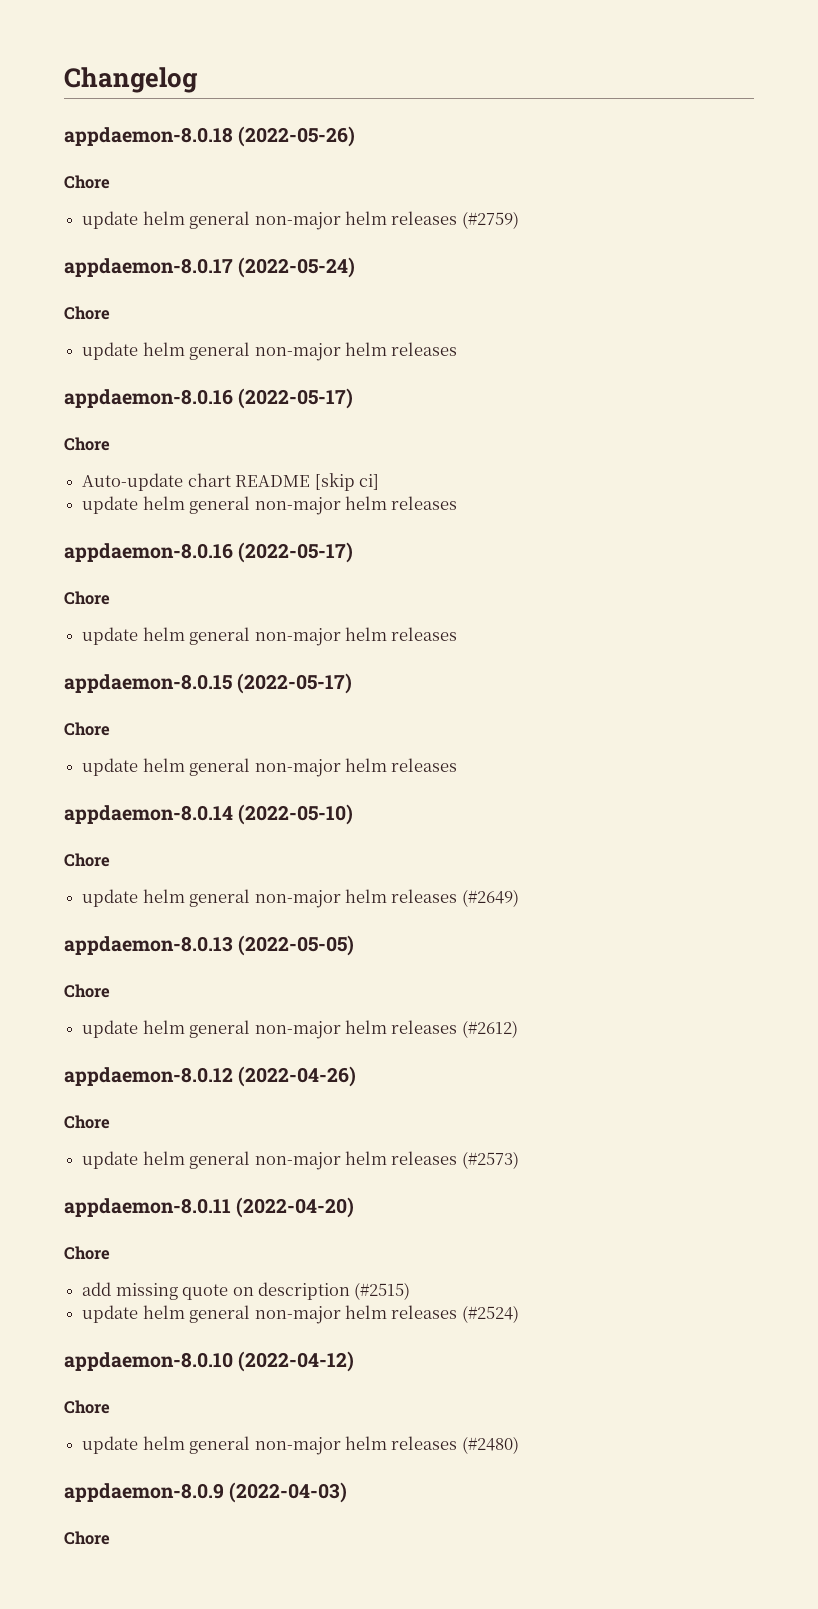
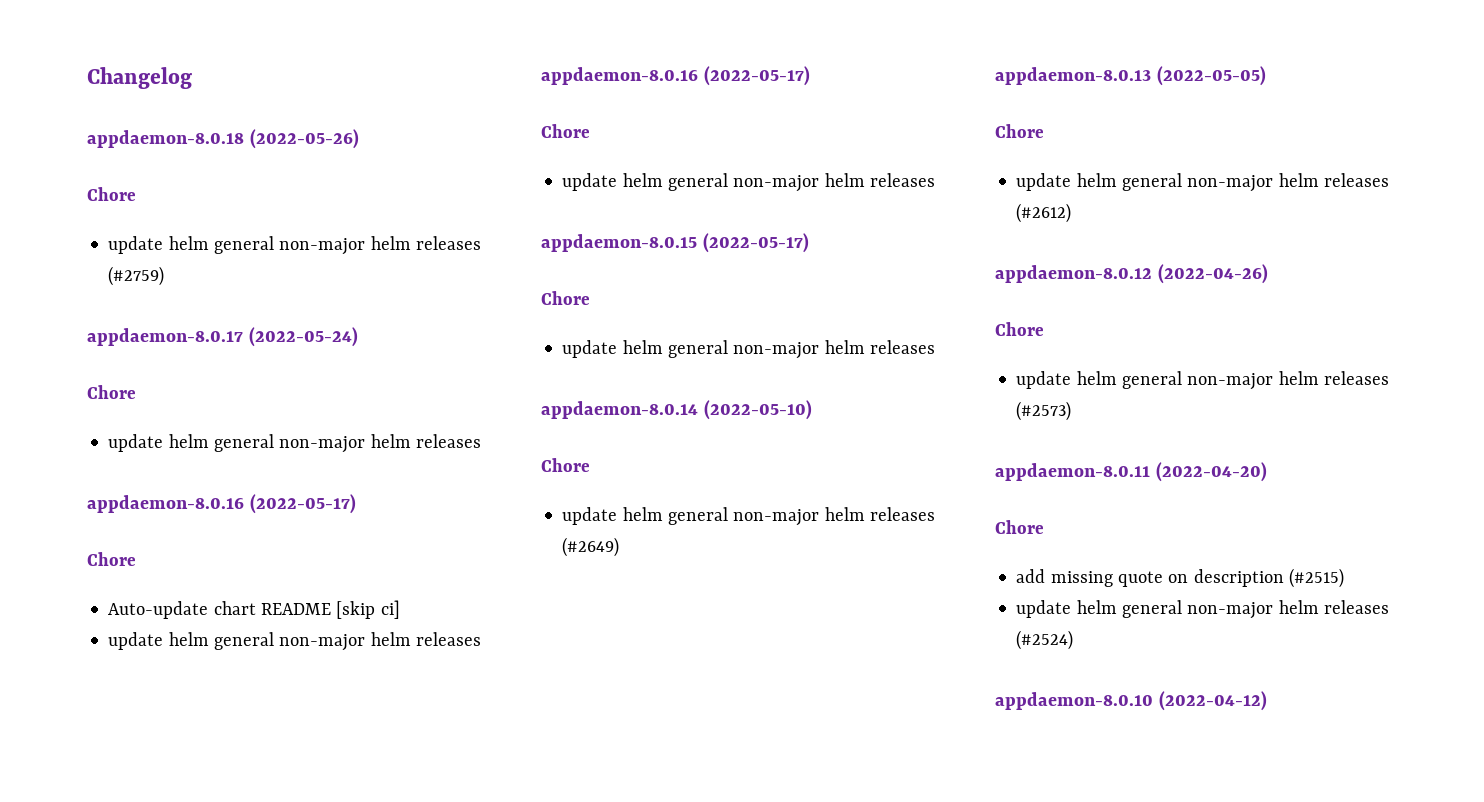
[64,1400,110,1414] [82,1436,519,1455] [64,1482,348,1503] [64,1531,110,1545] // Chore // update helm general non-major helm releases (#2480) // appdaemon-8.0.9 (2022-04-03) // Chore -> (1267, 701) none

